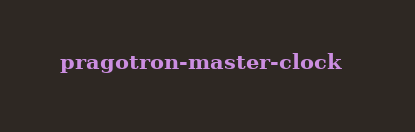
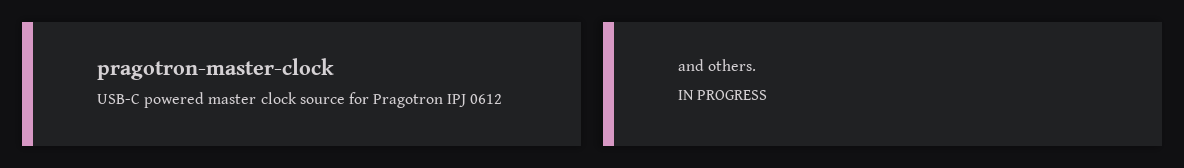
(342, 63) none -> [97,92,503,108] [678,59,757,71] [678,90,768,100] // USB-C powered master clock source for Pragotron IPJ 0612 and others. // IN PROGRESS

